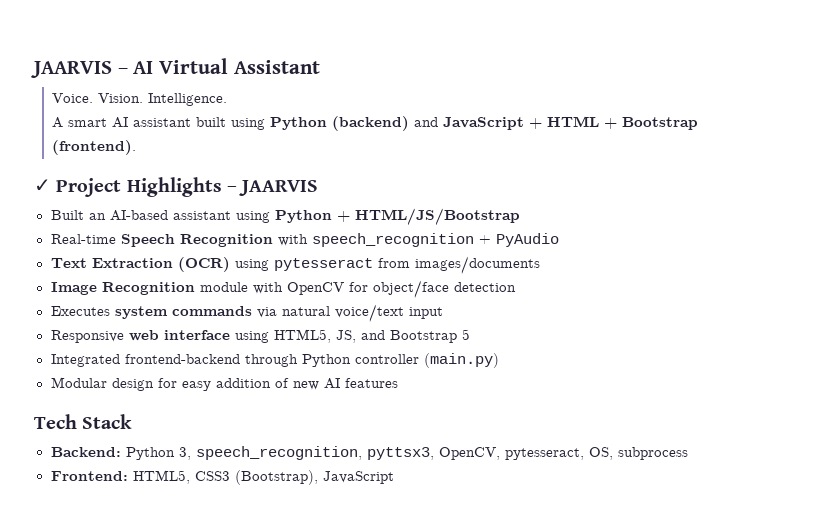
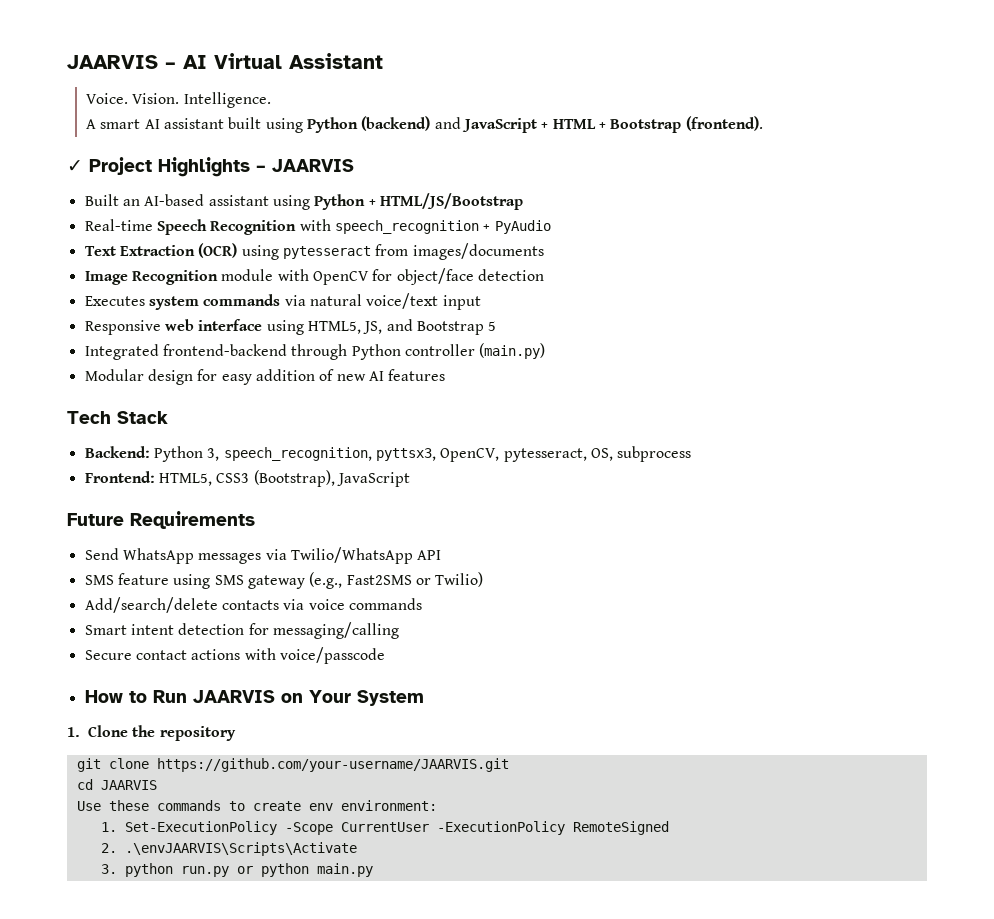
(394, 477) none -> [67,511,255,529] [84,547,442,564] [84,572,484,589] [84,597,422,613] [84,622,399,639] [84,647,385,664] [84,690,424,706] [67,725,236,741] [76,758,509,772] [76,779,157,790] [76,800,437,811] [100,821,669,835] [100,842,357,856] [100,863,373,877] // Future Requirements // Send WhatsApp messages via Twilio/WhatsApp API // SMS feature using SMS gateway (e.g., Fast2SMS or Twilio) // Add/search/delete contacts via voice commands // Smart intent detection for messaging/calling // Secure contact actions with voice/passcode // How to Run JAARVIS on Your System // 1. Clone the repository // git clone https://github.com/your-username/JAARVIS.git // cd JAARVIS // Use these commands to create env environment: // 1. Set-ExecutionPolicy -Scope CurrentUser -ExecutionPolicy RemoteSigned // 2. .\envJAARVIS\Scripts\Activate // 3. python run.py or python main.py

